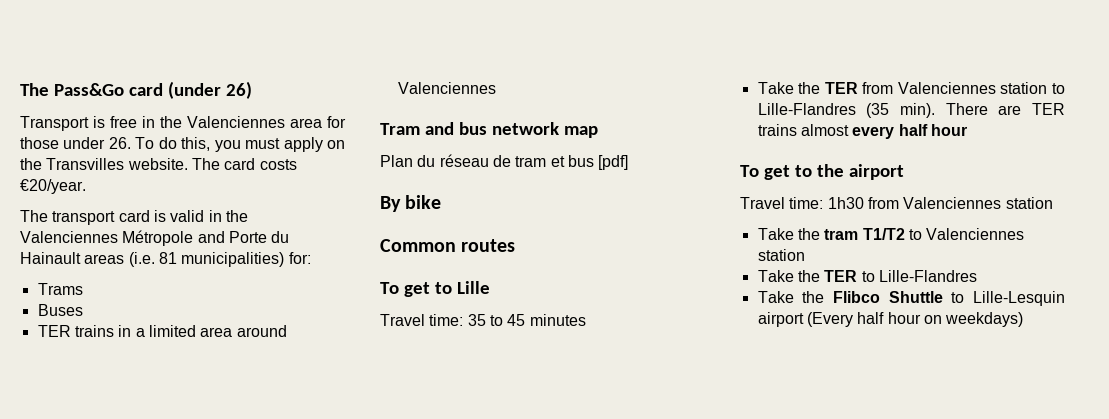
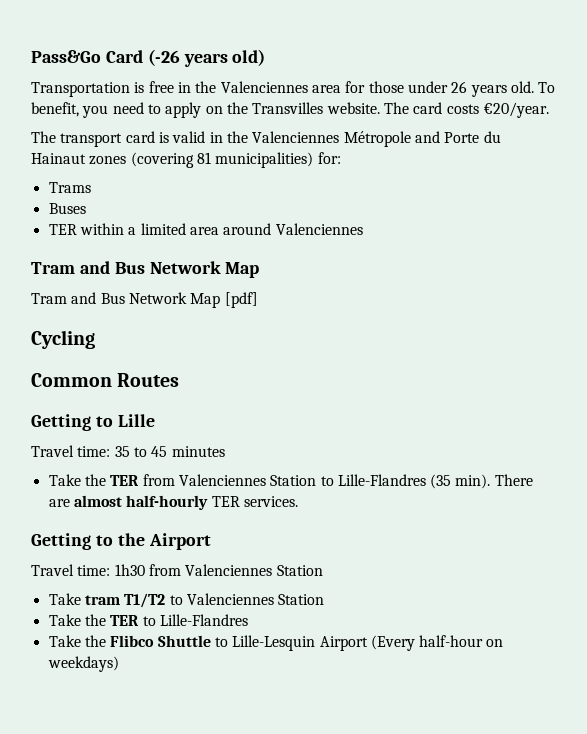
[20,81,252,99] [20,116,89,131] The Pass&Go card (under 26) // Transport -> [31,49,266,67] [31,82,130,97] Pass&Go Card (-26 years old) // Transportation
[108,137,281,152] 26. To do this, you must -> [451,81,556,97] [31,102,161,118] 26 years old. To benefit, you need to
[20,252,155,267] Hainault areas (i.e. -> [31,152,194,168] Hainaut zones (covering
[74,325,132,337] trains in -> [79,223,124,235] within
[458,122,598,138] [380,154,594,167] bus network map // Plan du réseau de tram et bus -> [114,261,260,278] [31,292,221,308] Bus Network Map // Tram and Bus Network Map
[380,195,442,212] By bike -> [31,330,95,349] Cycling
[461,239,516,252] [380,282,430,297] routes // To get -> [117,373,180,387] [31,414,91,431] Routes // Getting
[1000,82,1048,94] station -> [270,475,317,486] Station
[1032,103,1065,115] [757,124,967,139] [740,165,790,180] TER trains almost every half hour // To get -> [73,495,298,510] [31,533,91,550] almost half-hourly TER services. // Getting
[848,164,904,180] airport -> [148,533,211,550] Airport
[1005,197,1053,209] [757,228,820,240] station // Take the -> [276,565,323,576] [48,593,81,605] Station // Take
[757,249,805,261] station -> [278,594,325,605] Station
[757,312,921,327] airport (Every half hour -> [319,635,484,651] Airport (Every half-hour

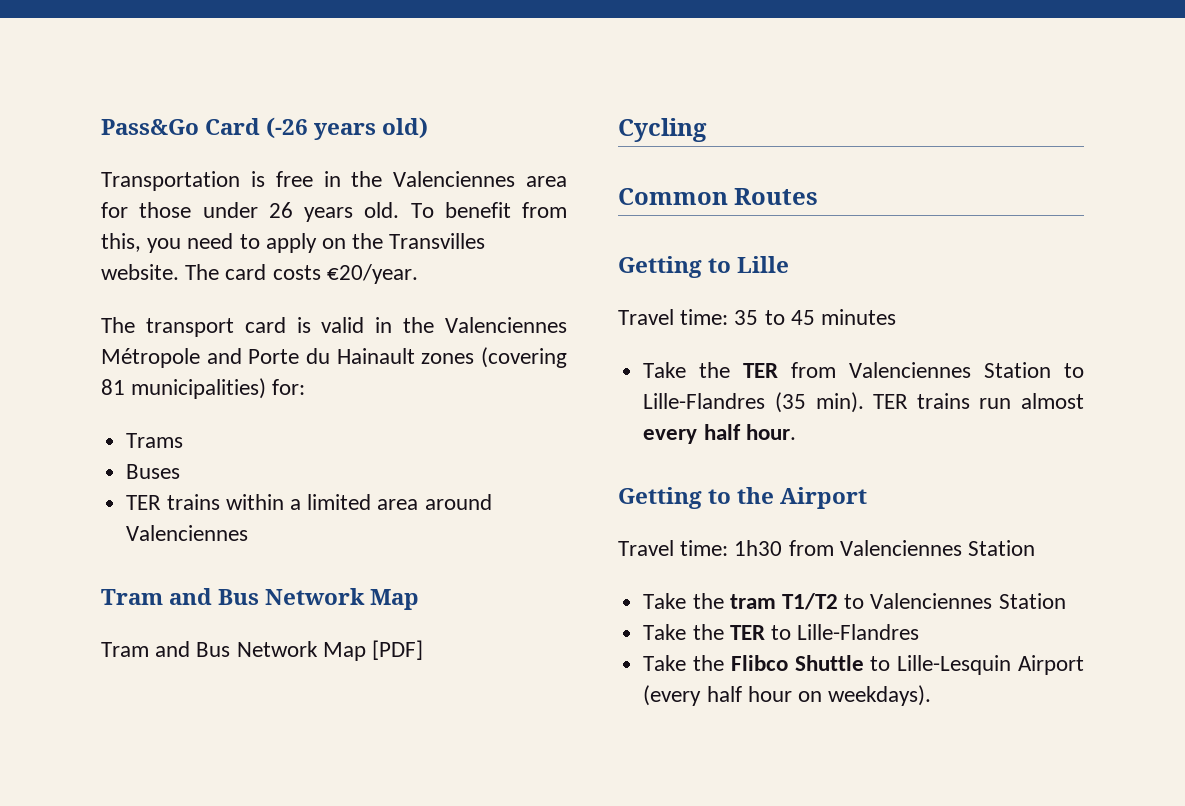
[31,102,79,117] benefit, -> [444,202,567,218] [101,233,141,252] benefit from this,
[31,153,86,164] Hainaut -> [336,348,415,364] Hainault
(77, 229) none -> [166,494,220,510] trains
[224,292,258,308] [pdf] -> [372,640,424,660] [PDF]
[494,474,533,486] [48,495,298,510] There are almost half-hourly TER services. -> [873,393,1084,409] [643,424,796,444] TER trains run almost every half hour.
(81, 599) none -> [692,593,724,609] the
[370,635,504,651] [47,656,119,672] (Every half-hour on weekdays) -> [643,685,932,706] (every half hour on weekdays).

